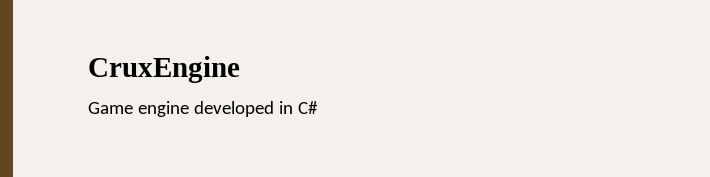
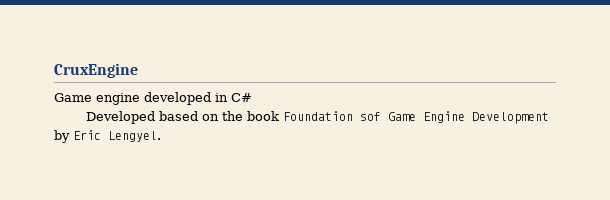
(318, 107) none -> [86,111,550,124] [54,130,161,143] // Developed based on the book Foundation sof Game Engine Development by Eric Lengyel.

